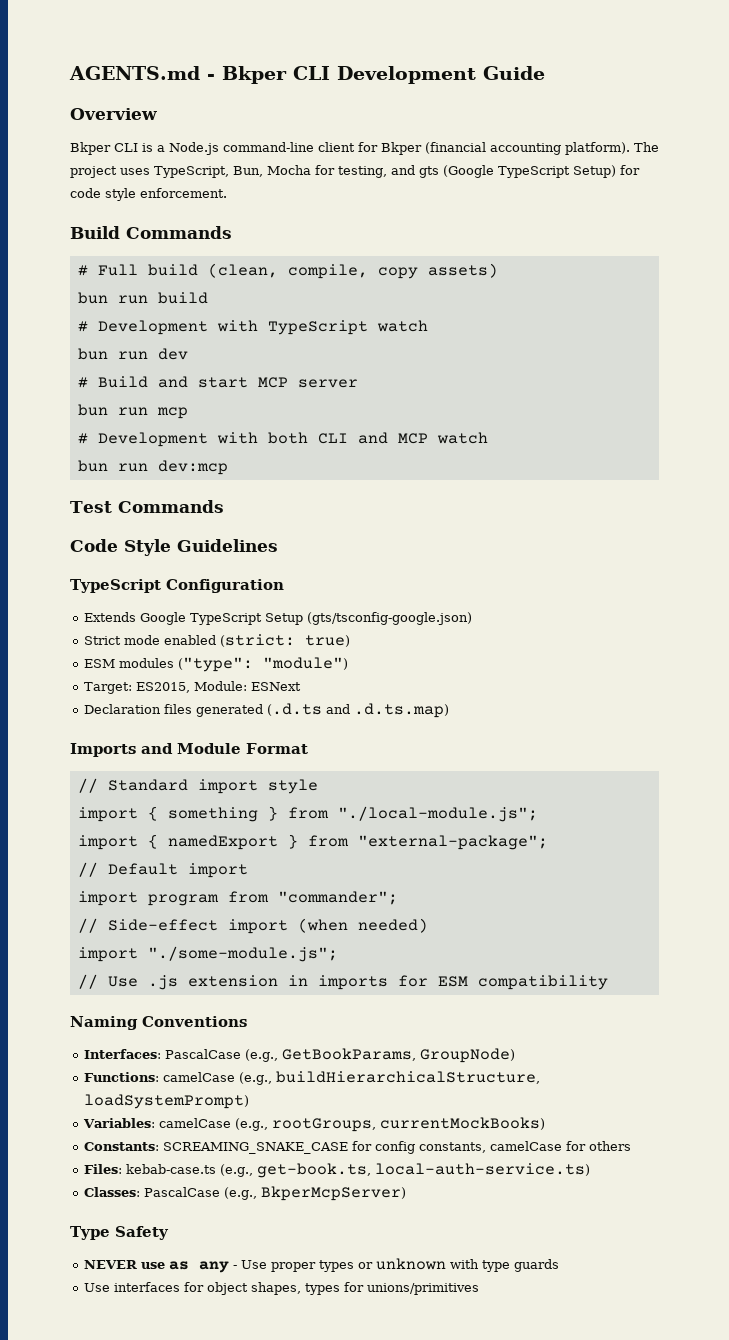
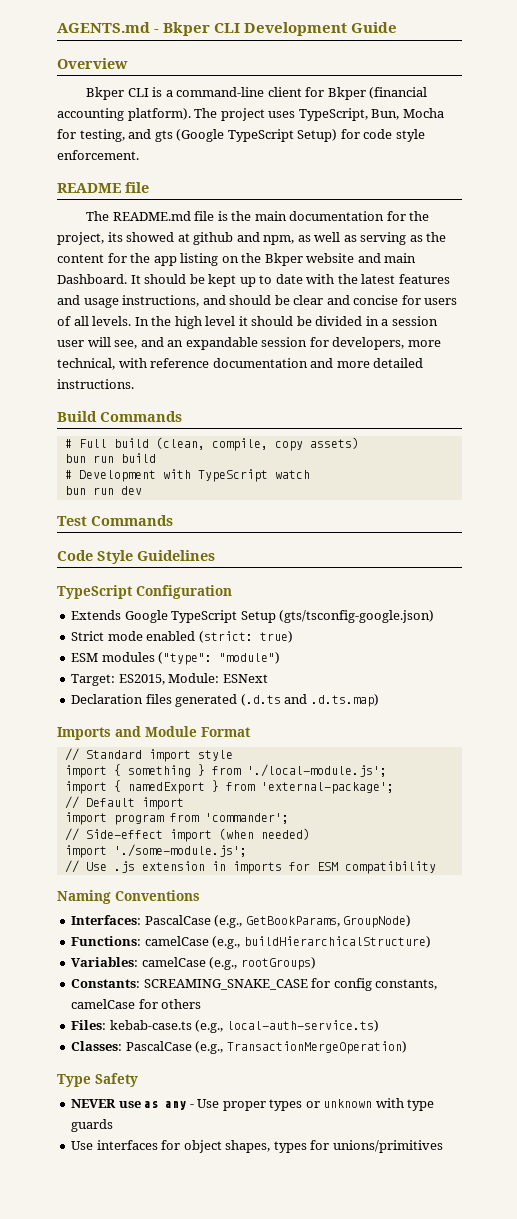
[169,142,219,155] Node.js -> (173, 93) none
(227, 193) none -> [57,182,149,193] [86,211,430,221] [57,232,447,245] [57,253,417,266] [57,274,450,287] [57,295,458,308] [57,316,438,329] [57,337,441,350] [57,358,424,370] [57,379,134,389] // README file // The README.md file is the main documentation for the project, its showed at github and npm, as well as serving as the content for the app listing on the Bkper website and main Dashboard. It should be kept up to date with the latest features and usage instructions, and should be clear and concise for users of all levels. In the high level it should be divided in a session user will see, and an expandable session for developers, more technical, with reference documentation and more detailed instructions.
[77,376,358,388] [77,404,188,419] [77,432,488,447] [77,460,228,475] // # Build and start MCP server // bun run mcp // # Development with both CLI and MCP watch // bun run dev:mcp -> (142, 490) none
[337,806,538,822] "./local-module.js"; -> [246,764,387,777] './local-module.js';
[357,835,548,850] "external-package"; -> [260,782,394,794] 'external-package';
[277,891,398,905] "commander"; -> [204,813,289,824] 'commander';
[147,946,338,962] "./some-module.js"; -> [113,844,247,857] './some-module.js';
[276,1071,541,1084] [84,1094,250,1109] buildHierarchicalStructure, loadSystemPrompt) -> [243,936,431,948] buildHierarchicalStructure)
[272,1117,546,1132] rootGroups, currentMockBooks) -> [240,957,316,970] rootGroups)
[257,1163,372,1178] get-book.ts, -> (224, 1026) none
[261,1186,407,1201] BkperMcpServer) -> [226,1041,407,1054] TransactionMergeOperation)

